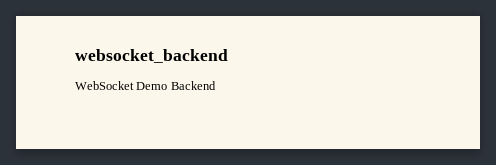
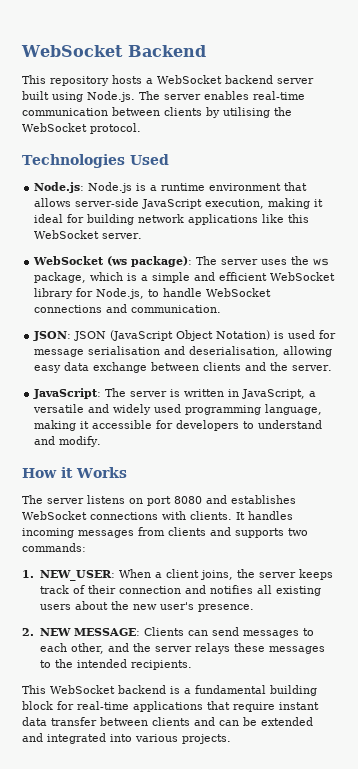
[75,49,228,63] [75,81,216,90] websocket_backend // WebSocket Demo Backend -> [21,45,206,57] [22,75,314,86] [22,91,305,102] [22,107,292,118] [22,123,141,134] [22,154,169,168] [34,182,308,193] [34,198,324,209] [34,214,310,225] [34,230,143,239] [33,256,330,267] [34,272,336,283] [34,288,272,299] [34,304,222,313] [33,330,337,341] [34,346,333,357] [34,362,333,373] [33,388,317,399] [33,404,323,415] [34,420,323,431] [34,436,102,447] [22,467,127,478] [22,495,296,506] [22,511,293,520] [22,527,308,538] [22,543,86,552] [22,569,333,581] [39,585,321,596] [39,601,254,612] [22,627,314,638] [39,643,326,654] [39,659,192,670] [22,685,317,696] [22,701,319,712] [22,717,313,726] [22,733,231,744] WebSocket Backend // This repository hosts a WebSocket backend server built using Node.js. The server enables real-time communication between clients by utilising the WebSocket protocol. // Technologies Used // Node.js: Node.js is a runtime environment that allows server-side JavaScript execution, making it ideal for building network applications like this WebSocket server. // WebSocket (ws package): The server uses the ws package, which is a simple and efficient WebSocket library for Node.js, to handle WebSocket connections and communication. // JSON: JSON (JavaScript Object Notation) is used for message serialisation and deserialisation, allowing easy data exchange between clients and the server. // JavaScript: The server is written in JavaScript, a versatile and widely used programming language, making it accessible for developers to understand and modify. // How it Works // The server listens on port 8080 and establishes WebSocket connections with clients. It handles incoming messages from clients and supports two commands: // 1. NEW_USER: When a client joins, the server keeps track of their connection and notifies all existing users about the new user's presence. // 2. NEW MESSAGE: Clients can send messages to each other, and the server relays these messages to the intended recipients. // This WebSocket backend is a fundamental building block for real-time applications that require instant data transfer between clients and can be extended and integrated into various projects.

